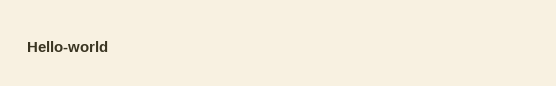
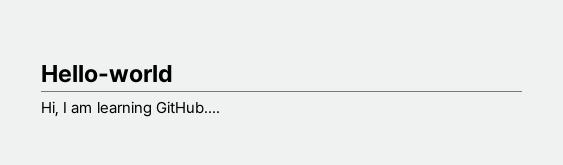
(108, 46) none -> [41,101,220,117] // Hi, I am learning GitHub....

